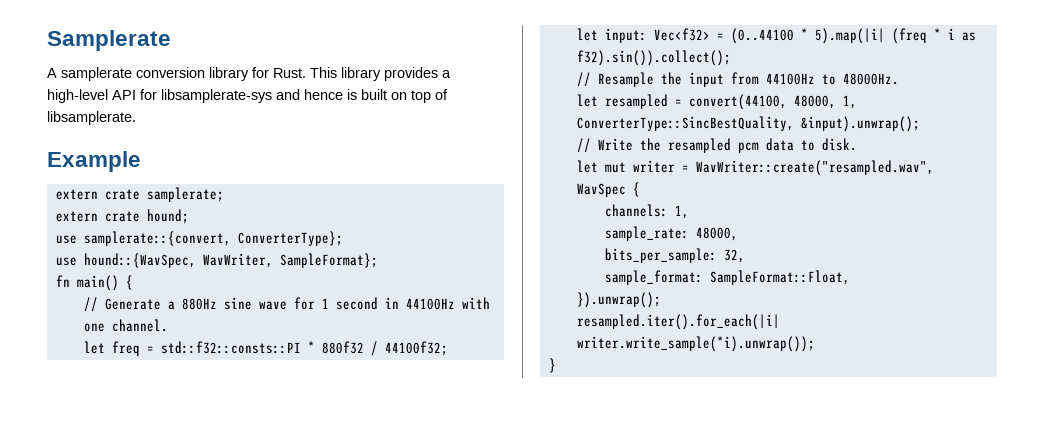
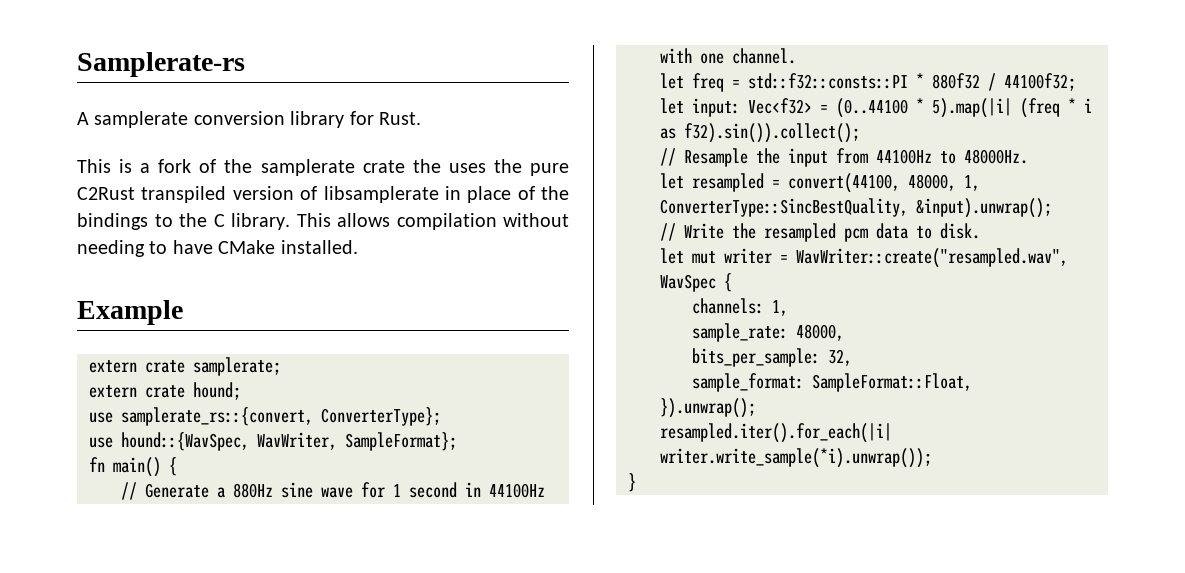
[47,30,171,51] Samplerate -> [77,52,245,77] Samplerate-rs
[310,67,451,81] [47,89,448,103] [47,111,136,125] This library provides a high-level API for libsamplerate-sys and hence is built on top of libsamplerate. -> [77,159,570,176] [77,186,569,203] [77,213,569,230] [77,240,358,257] // This is a fork of the samplerate crate the uses the pure C2Rust transpiled version of libsamplerate in place of the bindings to the C library. This allows compilation without needing to have CMake installed.
[83,231,231,246] samplerate::{convert, -> [121,407,313,426] samplerate_rs::{convert,

